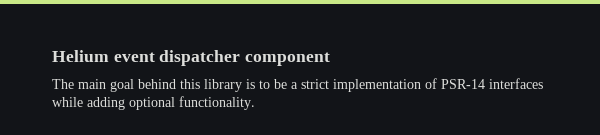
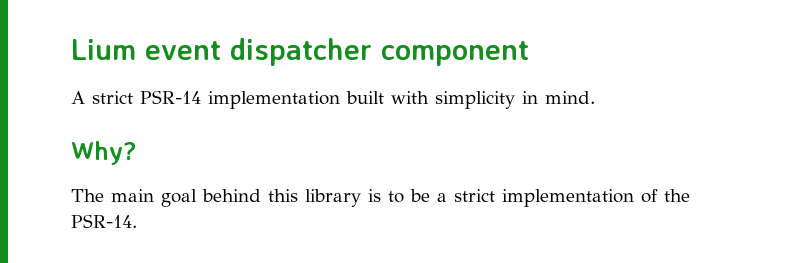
[52,50,109,62] Helium -> [71,39,136,60] Lium
(331, 59) none -> [71,90,595,109] [71,141,137,165] // A strict PSR-14 implementation built with simplicity in mind. // Why?
[441,78,543,89] [52,96,255,110] PSR-14 interfaces while adding optional functionality. -> [664,189,690,202] [71,214,137,228] the PSR-14.

